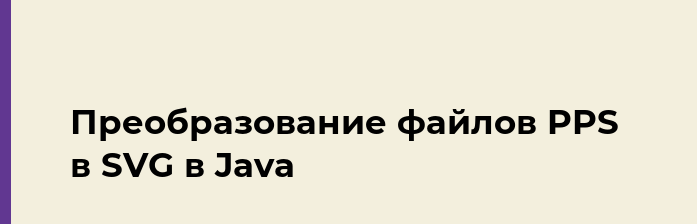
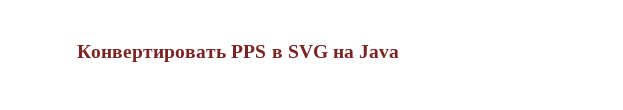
[70,107,537,141] Преобразование файлов -> [77,45,226,62] Конвертировать
[184,159,205,177] в -> [333,49,355,58] на

